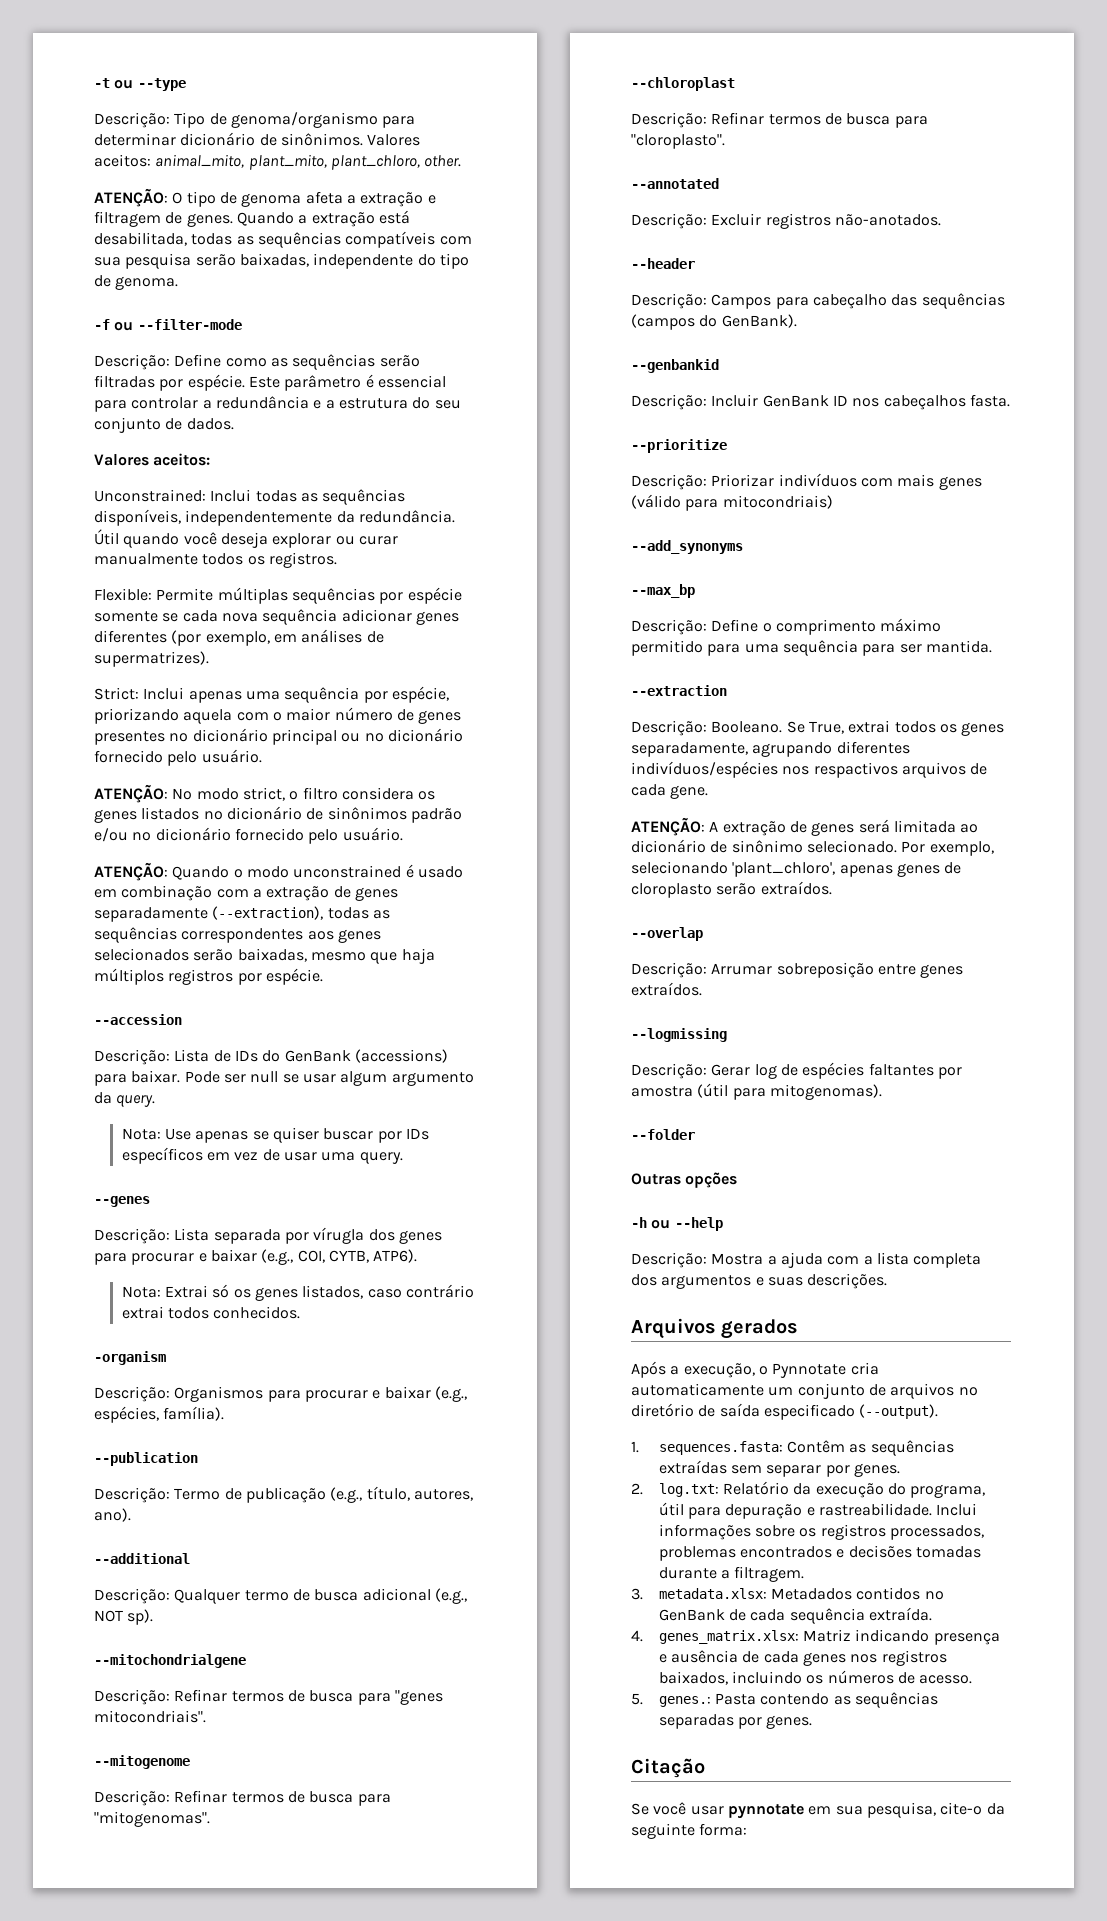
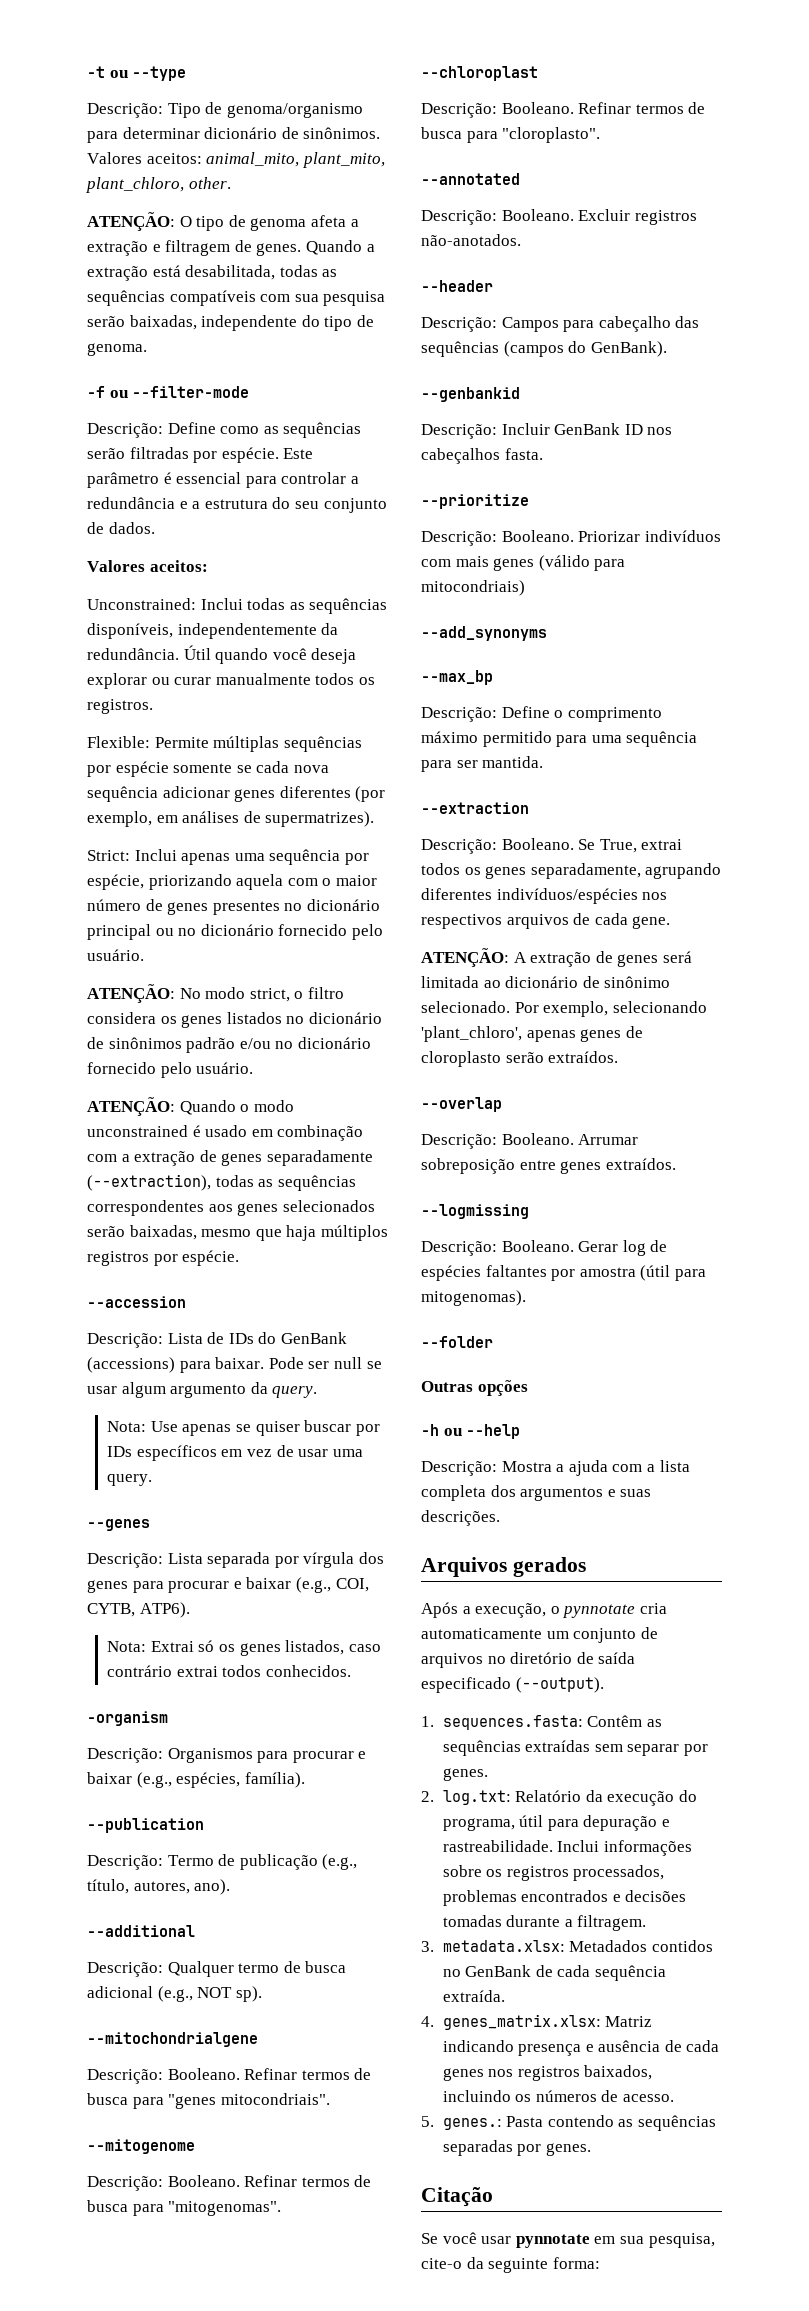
[313,1227,365,1244] vírugla -> [303,1552,355,1568] vírgula
(170, 1697) none -> [167,2068,240,2080] Booleano.
(170, 1798) none -> [167,2175,240,2187] Booleano.
(707, 120) none -> [501,102,574,114] Booleano.
(707, 221) none -> [501,209,574,221] Booleano.
(707, 482) none -> [501,530,574,542] Booleano.
[813,762,898,778] respactivos -> [421,914,502,929] respectivos
(707, 970) none -> [501,1133,574,1145] Booleano.
(707, 1071) none -> [501,1240,574,1252] Booleano.
[772,1363,847,1378] Pynnotate -> [563,1604,636,1618] pynnotate

